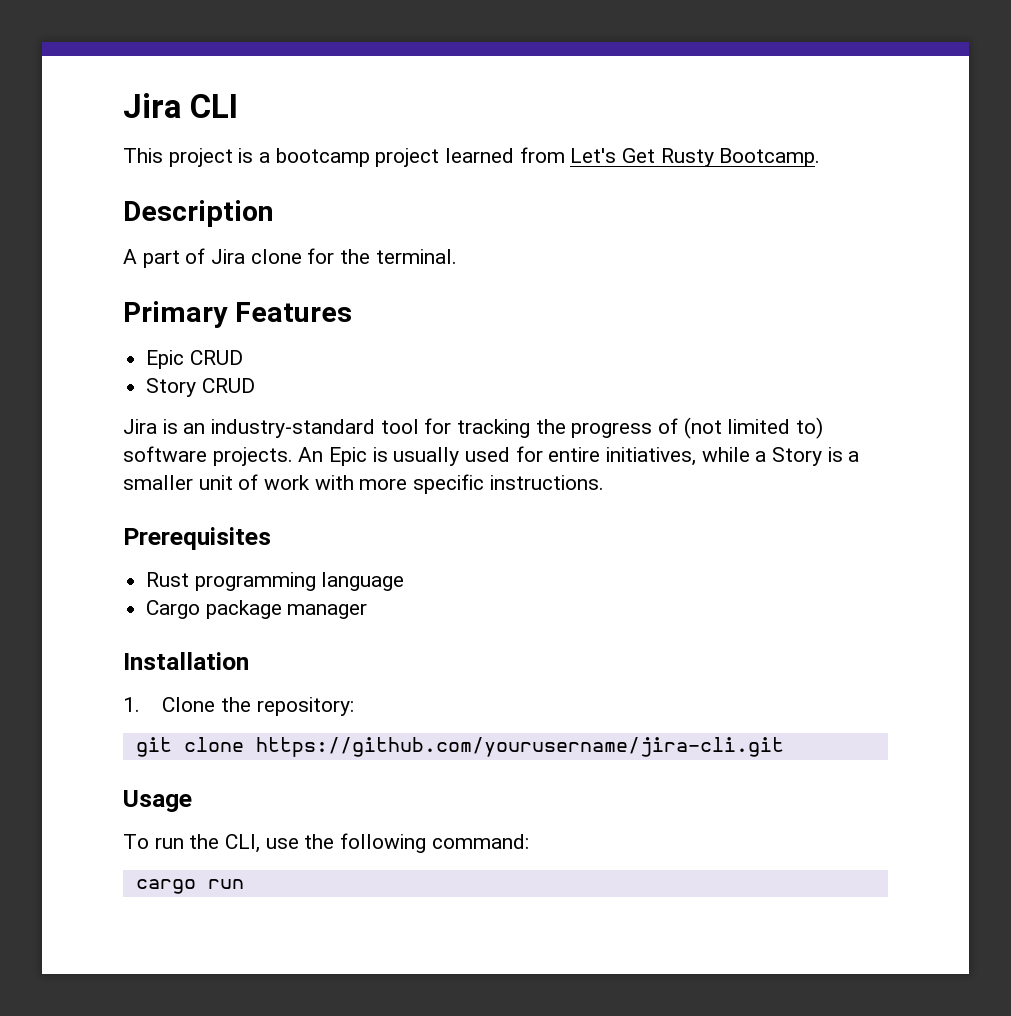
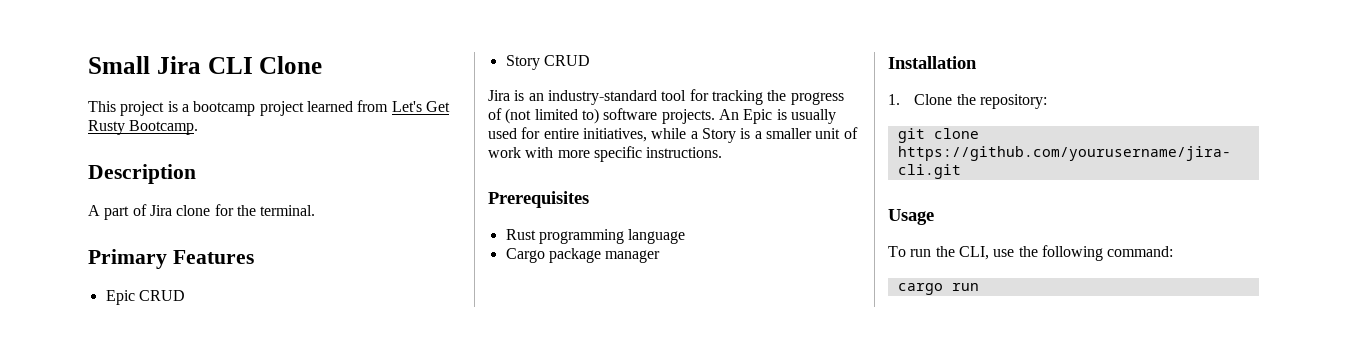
(123, 105) none -> [88,56,150,74] Small
(238, 106) none -> [259,56,323,74] Clone

